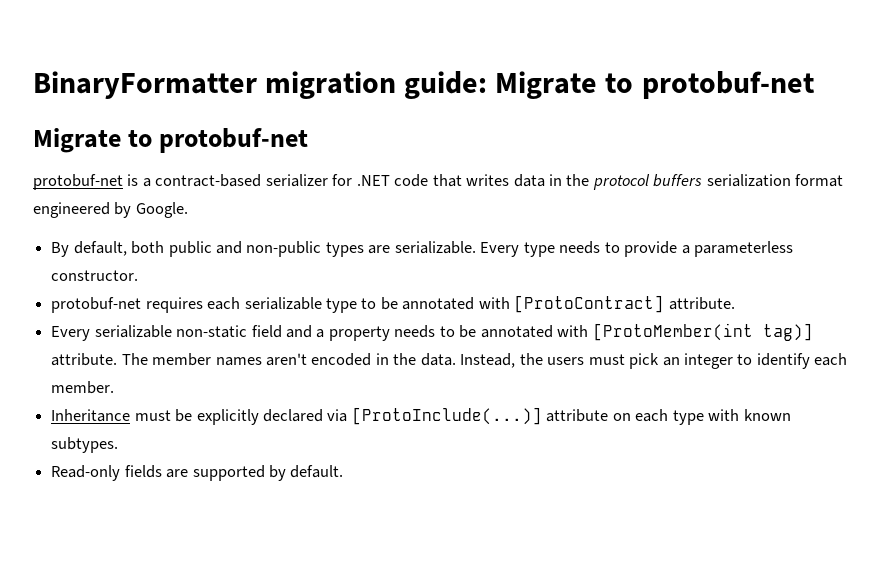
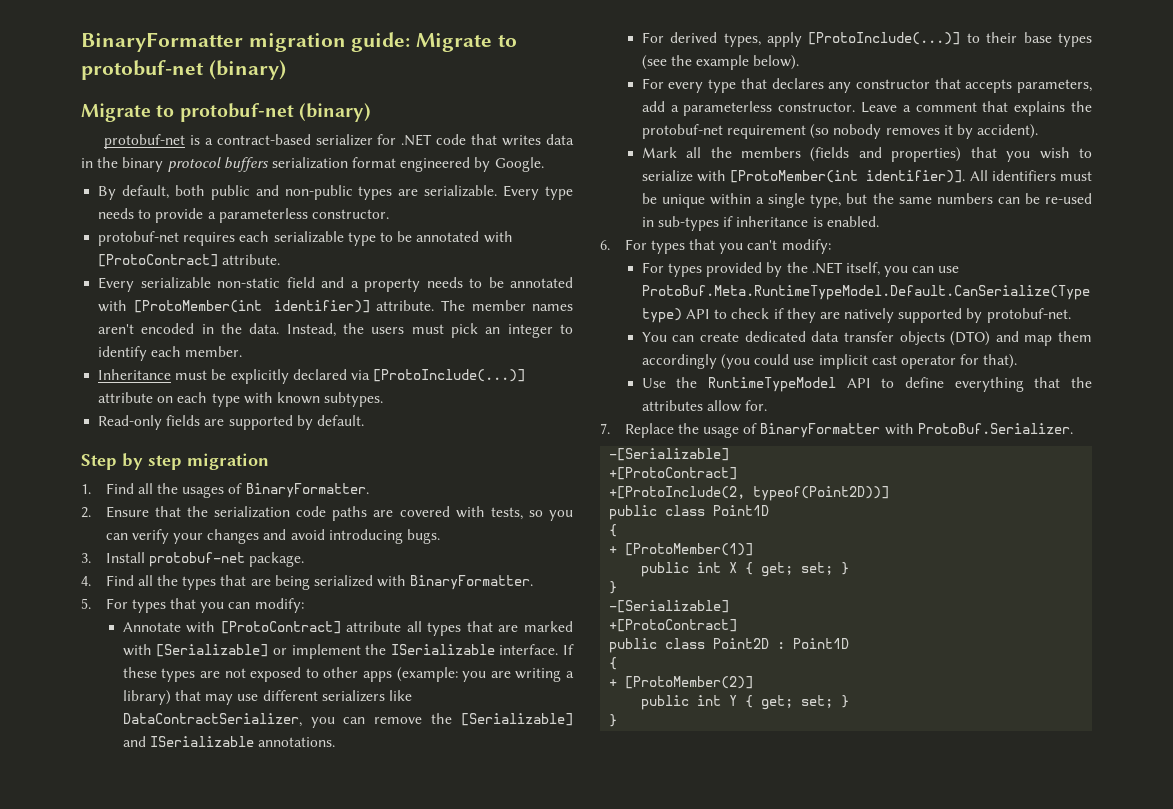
[33,128,309,153] // Migrate to protobuf-net -> [208,60,286,80] [81,103,371,122] (binary) // Migrate to protobuf-net (binary)
(590, 180) none -> [122,157,164,172] binary
[762,323,813,341] tag)] -> [273,300,370,313] identifier)]
(344, 471) none -> [81,453,269,470] [81,483,369,498] [81,506,573,521] [105,529,441,544] [81,552,305,567] [81,575,534,590] [81,598,304,613] [122,621,574,636] [122,644,575,659] [122,667,574,682] [122,690,412,705] [122,713,573,728] [122,736,336,747] [641,32,1092,47] [641,55,800,70] [641,78,1092,93] [641,101,1092,116] [641,124,1039,139] [641,147,1092,162] [641,170,1092,183] [641,193,1092,208] [641,216,879,231] [600,239,831,254] [641,262,960,277] [641,285,1090,300] [641,308,1071,323] [641,331,1092,346] [641,354,1018,369] [641,377,1092,392] [641,400,768,412] [600,423,1073,438] [609,448,730,461] [609,467,738,480] [609,486,890,501] [609,505,770,520] [609,524,618,537] [609,543,754,556] [641,562,850,577] [609,581,618,594] [609,600,730,613] [609,619,738,632] [609,638,850,653] [609,657,618,670] [609,676,754,689] [641,695,850,710] [609,714,618,727] // Step by step migration // 1. Find all the usages of BinaryFormatter. // 2. Ensure that the serialization code paths are covered with tests, so you can verify your changes and avoid introducing bugs. // 3. Install protobuf-net package. // 4. Find all the types that are being serialized with BinaryFormatter. // 5. For types that you can modify: // Annotate with [ProtoContract] attribute all types that are marked with [Serializable] or implement the ISerializable interface. If these types are not exposed to other apps (example: you are writing a library) that may use different serializers like DataContractSerializer, you can remove the [Serializable] and ISerializable annotations. // For derived types, apply [ProtoInclude(...)] to their base types (see the example below). // For every type that declares any constructor that accepts parameters, add a parameterless constructor. Leave a comment that explains the protobuf-net requirement (so nobody removes it by accident). // Mark all the members (fields and properties) that you wish to serialize with [ProtoMember(int identifier)]. All identifiers must be unique within a single type, but the same numbers can be re-used in sub-types if inheritance is enabled. // 6. For types that you can't modify: // For types provided by the .NET itself, you can use ProtoBuf.Meta.RuntimeTypeModel.Default.CanSerialize(Type type) API to check if they are natively supported by protobuf-net. // You can create dedicated data transfer objects (DTO) and map them accordingly (you could use implicit cast operator for that). // Use the RuntimeTypeModel API to define everything that the attributes allow for. // 7. Replace the usage of BinaryFormatter with ProtoBuf.Serializer. // -[Serializable] // +[ProtoContract] // +[ProtoInclude(2, typeof(Point2D))] // public class Point1D // { // + [ProtoMember(1)] // public int X { get; set; } // } // -[Serializable] // +[ProtoContract] // public class Point2D : Point1D // { // + [ProtoMember(2)] // public int Y { get; set; } // }

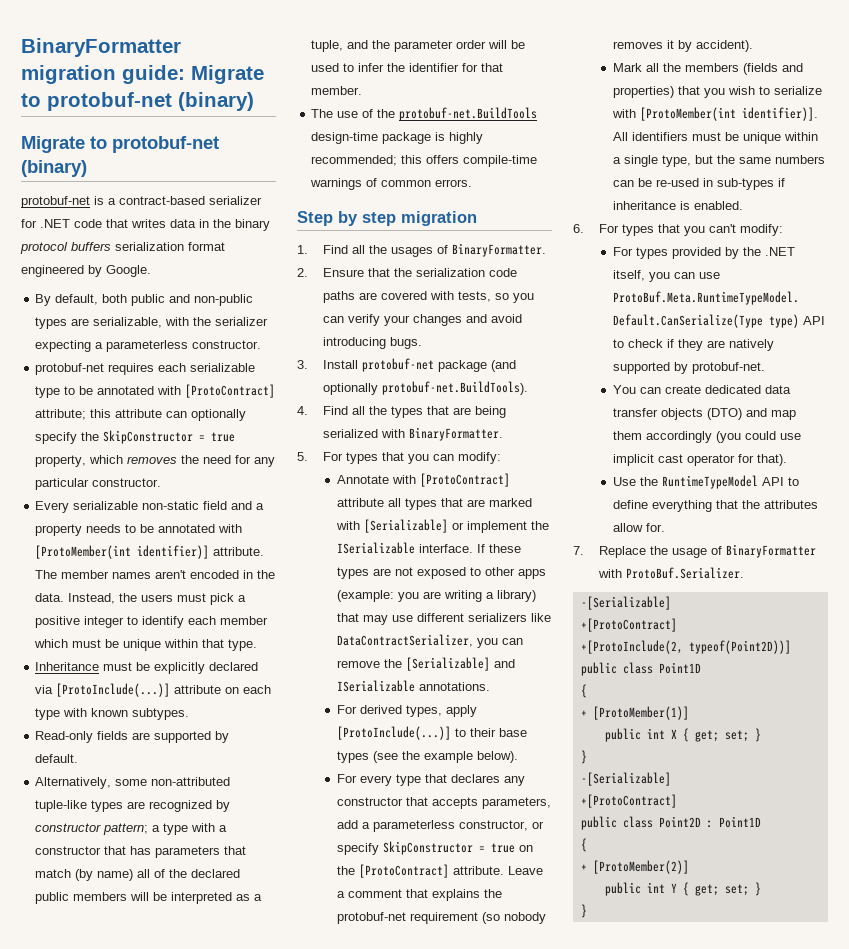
[424,185,573,200] [98,208,204,223] serializable. Every type needs to provide -> [93,317,269,328] [35,340,92,352] serializable, with the serializer expecting
[222,254,281,265] attribute. -> [35,409,247,421] [35,430,236,444] [35,455,276,467] [35,478,162,490] attribute; this attribute can optionally specify the SkipConstructor = true property, which removes the need for any particular constructor.
[485,327,501,334] an -> [238,595,247,602] [35,616,81,628] a positive
[185,346,243,357] member. -> [220,616,269,625] [34,639,258,651] member which must be unique within that type.
(364, 420) none -> [35,777,231,789] [35,800,231,812] [35,823,228,835] [35,846,247,858] [35,869,241,881] [35,892,263,904] [311,40,526,52] [311,63,504,72] [311,86,363,95] [311,107,538,121] [311,132,484,144] [311,155,538,167] [310,178,473,190] // Alternatively, some non-attributed tuple-like types are recognized by constructor pattern; a type with a constructor that has parameters that match (by name) all of the declared public members will be interpreted as a tuple, and the parameter order will be used to infer the identifier for that member. // The use of the protobuf-net.BuildTools design-time package is highly recommended; this offers compile-time warnings of common errors.
[249,552,305,567] package. -> [437,360,516,372] [322,381,528,395] package (and optionally protobuf-net.BuildTools).
[778,102,856,112] constructor. -> [458,820,544,831] [336,841,533,855] [336,864,504,878] constructor, or specify SkipConstructor = true on the [ProtoContract] attribute.

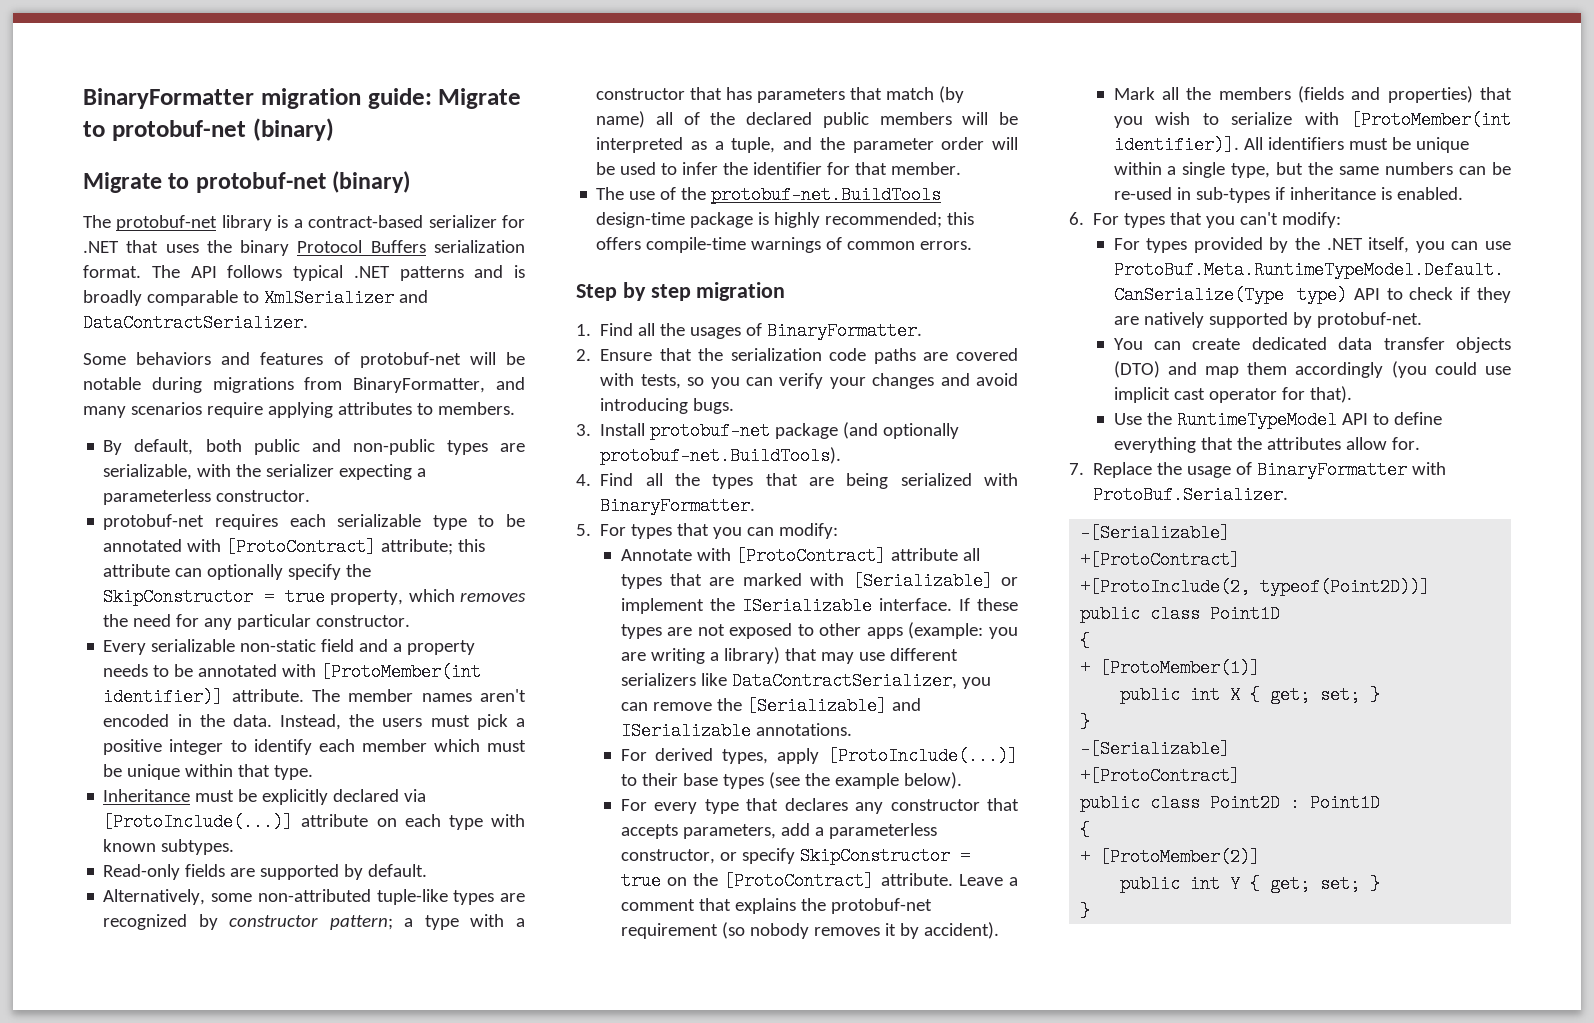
[21,196,90,208] protobuf-net -> [83,215,272,231] The protobuf-net library
[74,219,270,231] [20,242,225,254] [21,265,151,277] code that writes data in the binary protocol buffers serialization format engineered by Google. -> [126,240,525,256] [83,265,525,281] [83,289,428,307] [83,314,308,332] [83,352,525,368] [83,377,525,393] [83,402,515,418] that uses the binary Protocol Buffers serialization format. The API follows typical .NET patterns and is broadly comparable to XmlSerializer and DataContractSerializer. // Some behaviors and features of protobuf-net will be notable during migrations from BinaryFormatter, and many scenarios require applying attributes to members.

